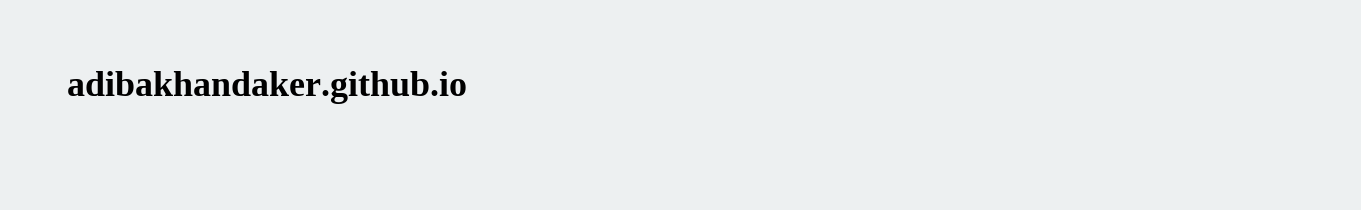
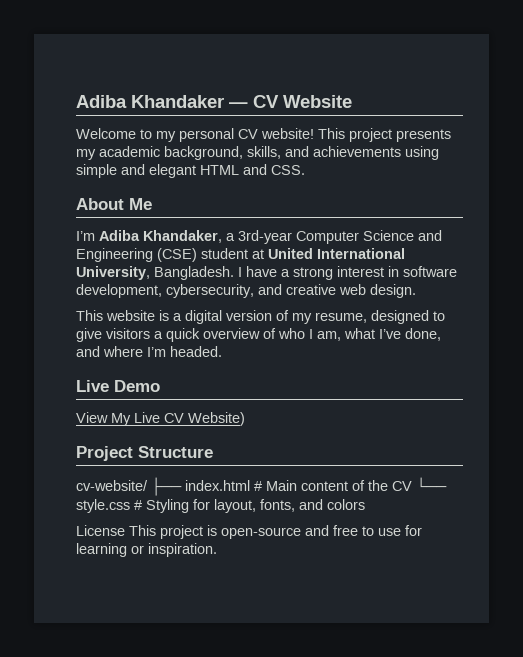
[67,71,467,104] adibakhandaker.github.io -> [76,95,352,108] [76,128,451,142] [76,146,439,160] [76,164,305,178] [76,198,152,210] [76,230,442,244] [76,248,405,262] [76,266,457,280] [76,284,416,298] [76,310,445,324] [76,328,441,342] [76,346,222,357] [76,380,160,392] [76,412,245,426] [76,446,213,461] [76,477,447,496] [76,499,365,513] [76,525,422,539] [76,543,217,557] Adiba Khandaker — CV Website // Welcome to my personal CV website! This project presents my academic background, skills, and achievements using simple and elegant HTML and CSS. // About Me // I’m Adiba Khandaker, a 3rd-year Computer Science and Engineering (CSE) student at United International University, Bangladesh. I have a strong interest in software development, cybersecurity, and creative web design. // This website is a digital version of my resume, designed to give visitors a quick overview of who I am, what I’ve done, and where I’m headed. // Live Demo // View My Live CV Website) // Project Structure // cv-website/ ├── index.html # Main content of the CV └── style.css # Styling for layout, fonts, and colors // License This project is open-source and free to use for learning or inspiration.

